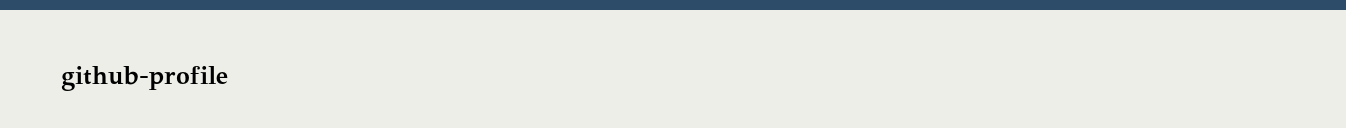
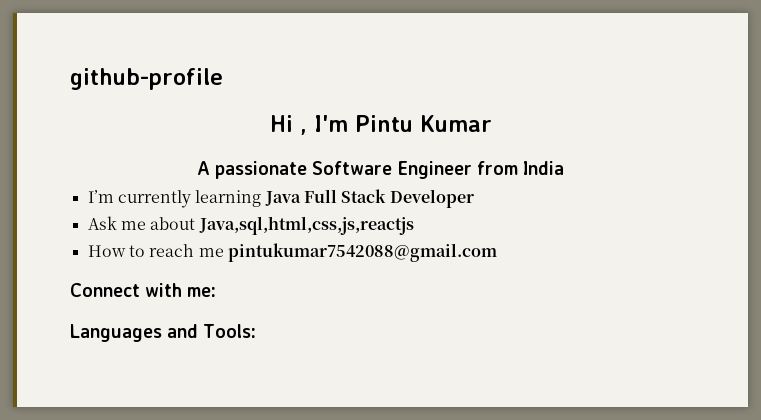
(228, 78) none -> [269,115,492,135] [197,161,564,179] [87,189,474,208] [87,216,414,235] [87,243,497,262] [70,283,217,297] [70,324,257,342] // Hi , I'm Pintu Kumar // A passionate Software Engineer from India // I’m currently learning Java Full Stack Developer // Ask me about Java,sql,html,css,js,reactjs // How to reach me pintukumar7542088@gmail.com // Connect with me: // Languages and Tools:

